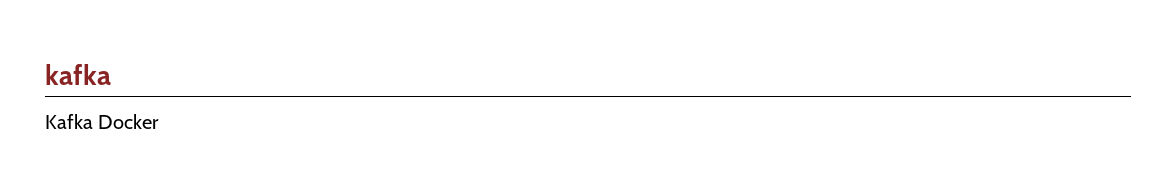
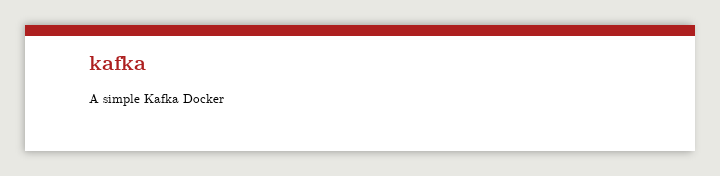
(111, 74) none -> [89,94,140,106] A simple

